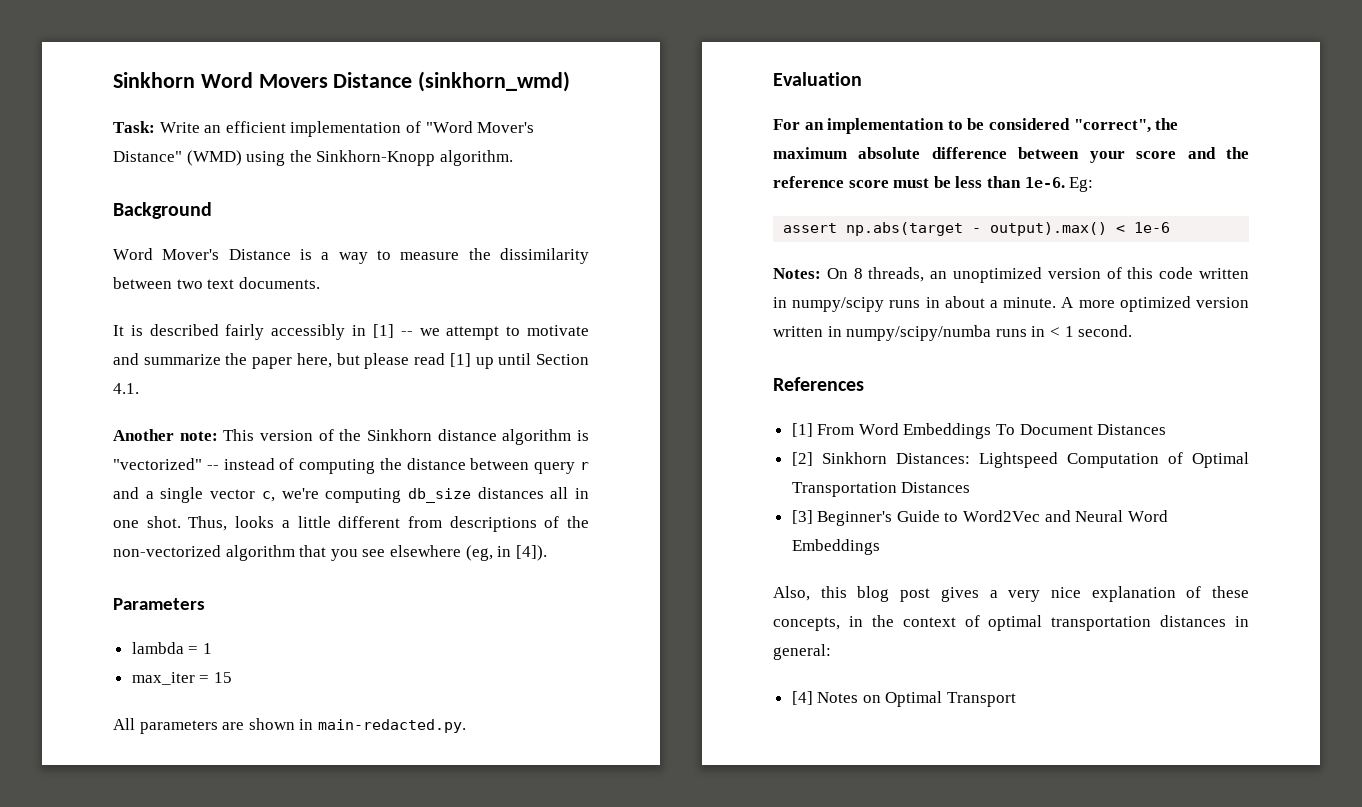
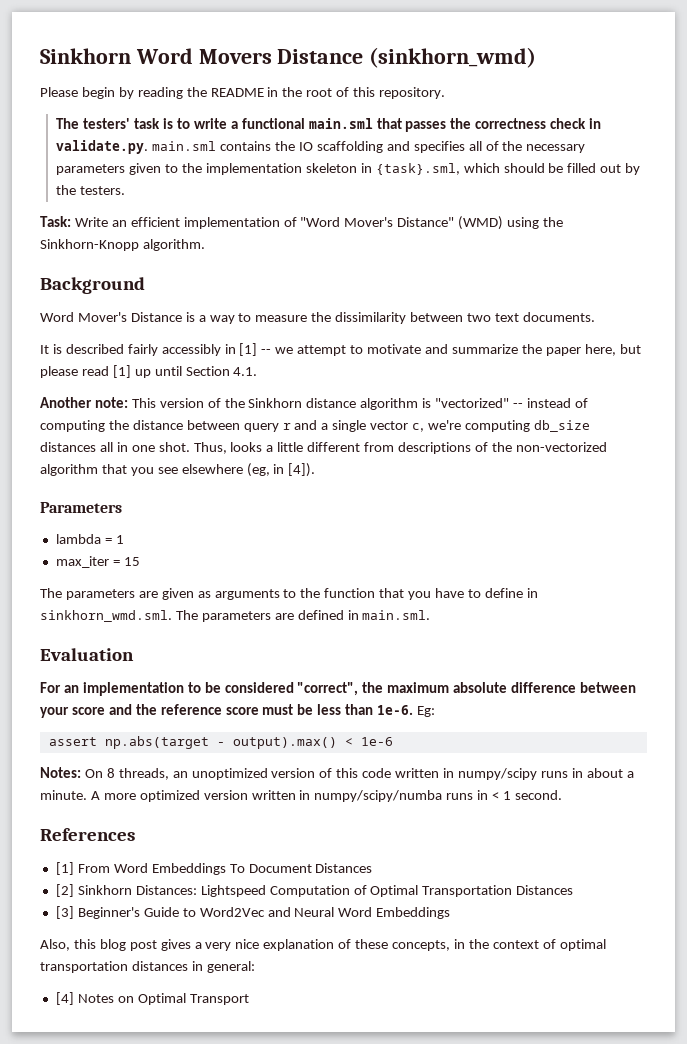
(571, 81) none -> [40,87,446,99] [56,118,602,132] [56,140,586,154] [56,163,641,175] [56,185,126,195] // Please begin by reading the README in the root of this repository. // The testers' task is to write a functional main.sml that passes the correctness check in validate.py. main.sml contains the IO scaffolding and specifies all of the necessary parameters given to the implementation skeleton in {task}.sml, which should be filled out by the testers.
[113,718,466,734] All parameters are shown in main-redacted.py. -> [40,588,538,600] [40,610,431,622] The parameters are given as arguments to the function that you have to define in sinkhorn_wmd.sml. The parameters are defined in main.sml.

